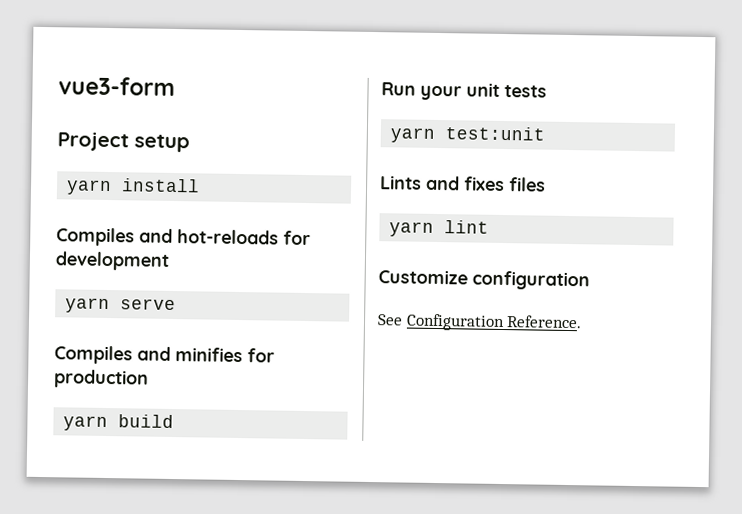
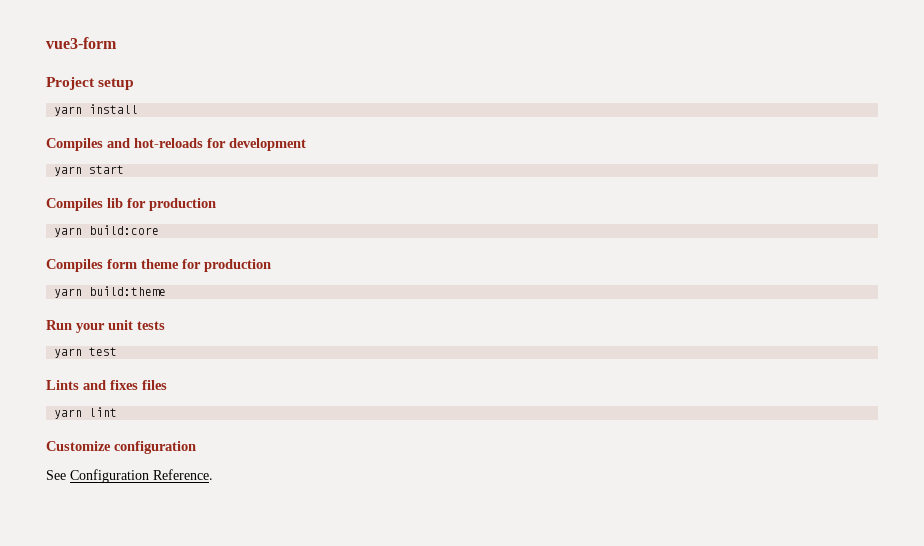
[120,298,177,311] [54,345,275,365] [53,369,149,389] [63,414,175,432] serve // Compiles and minifies for production // yarn build -> [89,165,125,174] [46,198,216,211] [54,225,160,237] [46,259,271,272] [54,286,167,298] start // Compiles lib for production // yarn build:core // Compiles form theme for production // yarn build:theme
[445,126,546,141] test:unit -> [89,347,118,356] test

